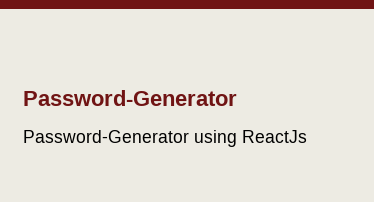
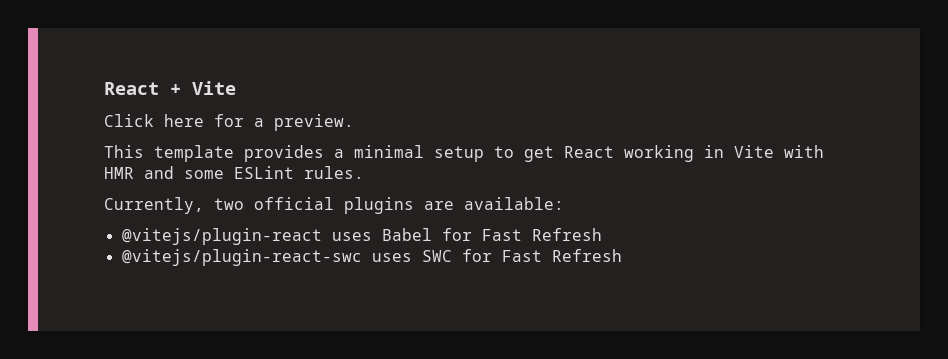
[23,90,237,106] [23,130,307,147] Password-Generator // Password-Generator using ReactJs -> [104,81,236,95] [104,114,354,131] [104,145,824,162] [104,166,364,179] [104,197,564,214] [121,228,602,245] [121,249,622,266] React + Vite // Click here for a preview. // This template provides a minimal setup to get React working in Vite with HMR and some ESLint rules. // Currently, two official plugins are available: // @vitejs/plugin-react uses Babel for Fast Refresh // @vitejs/plugin-react-swc uses SWC for Fast Refresh

